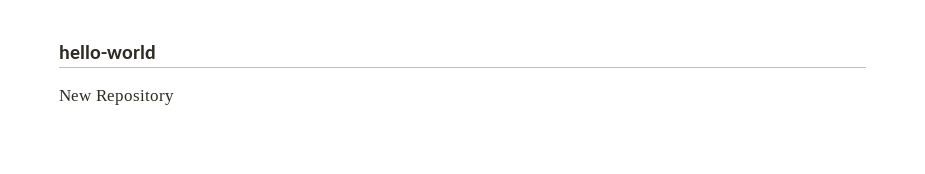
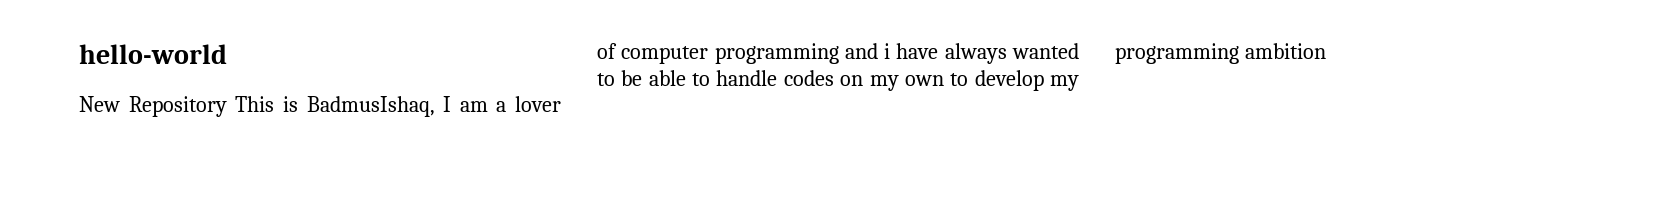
(174, 97) none -> [235,96,561,117] [597,43,1079,64] [597,70,1079,91] [1115,43,1326,64] This is BadmusIshaq, I am a lover of computer programming and i have always wanted to be able to handle codes on my own to develop my programming ambition

